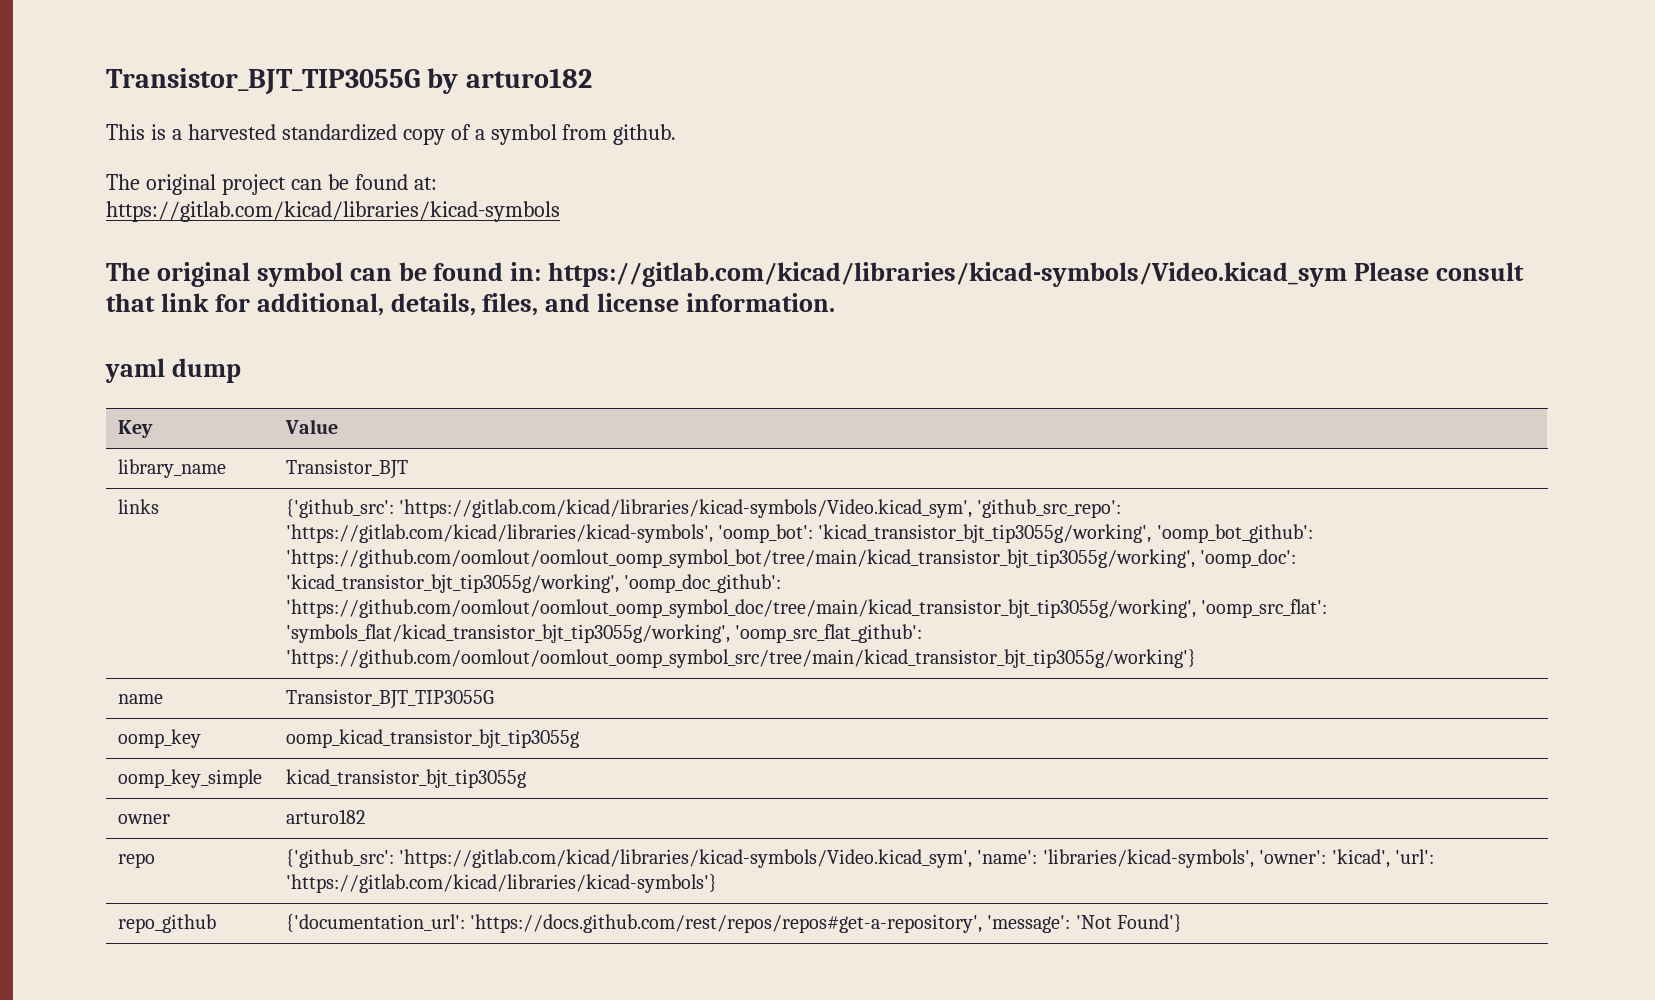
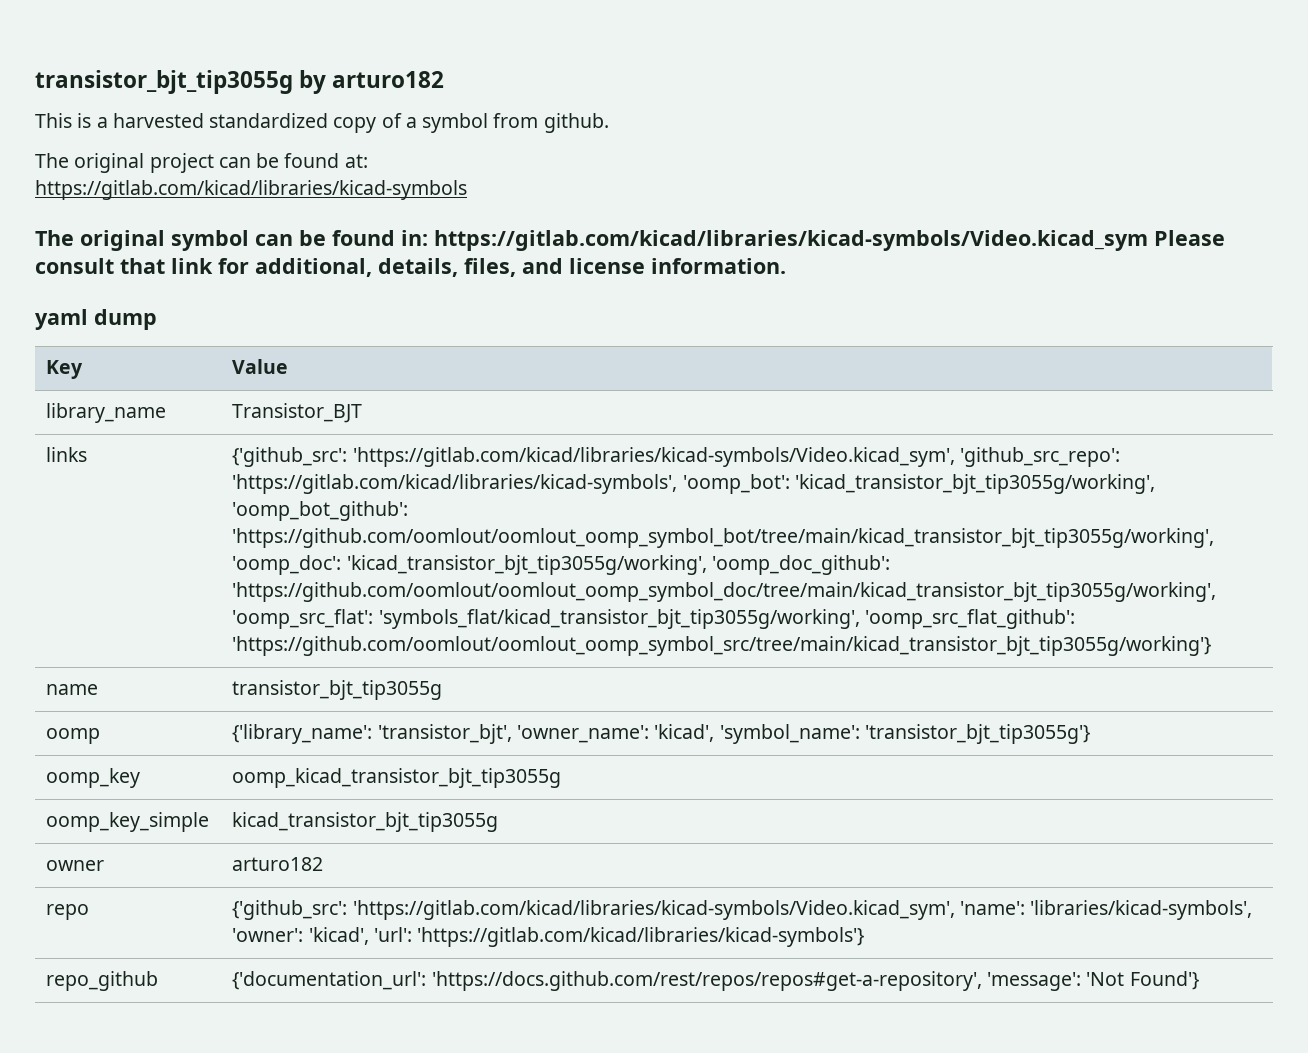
[106,68,420,95] Transistor_BJT_TIP3055G -> [35,70,293,94] transistor_bjt_tip3055g
[285,689,494,709] Transistor_BJT_TIP3055G -> [232,680,443,700] [46,728,101,744] [232,724,1090,744] transistor_bjt_tip3055g // oomp | {'library_name': 'transistor_bjt', 'owner_name': 'kicad', 'symbol_name': 'transistor_bjt_tip3055g'}

